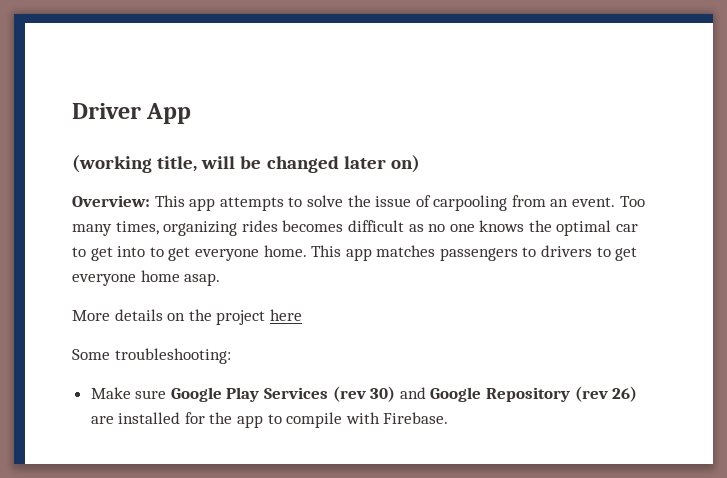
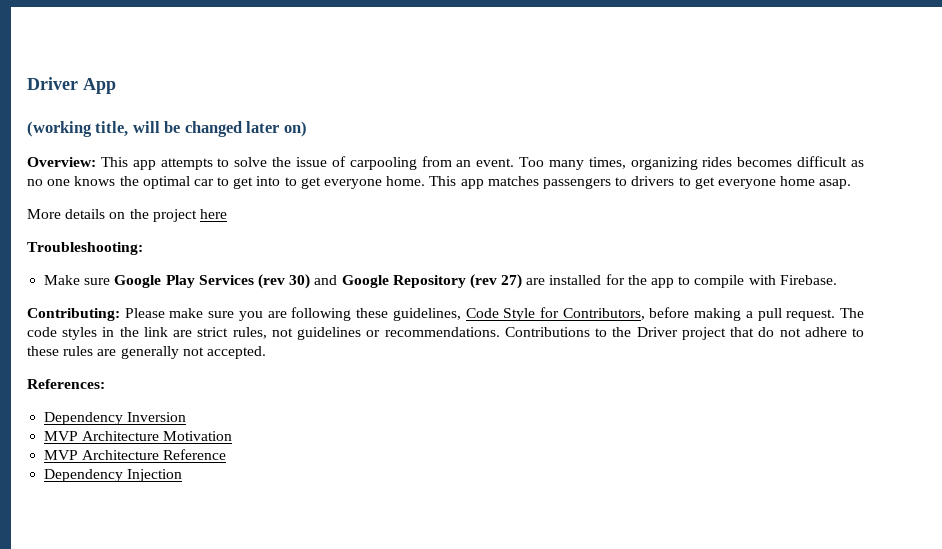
[72,348,231,364] Some troubleshooting: -> [27,242,143,255] Troubleshooting:
[612,386,638,402] 26) -> [501,274,523,289] 27)
(449, 418) none -> [27,307,864,321] [27,327,864,340] [27,346,266,359] [27,379,105,389] [44,412,187,425] [44,431,233,441] [44,449,227,460] [44,469,183,482] // Contributing: Please make sure you are following these guidelines, Code Style for Contributors, before making a pull request. The code styles in the link are strict rules, not guidelines or recommendations. Contributions to the Driver project that do not adhere to these rules are generally not accepted. // References: // Dependency Inversion // MVP Architecture Motivation // MVP Architecture Reference // Dependency Injection

